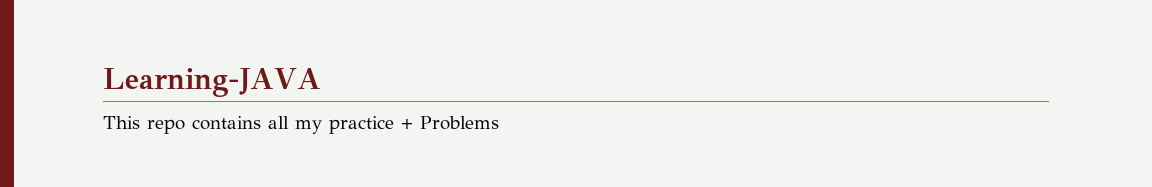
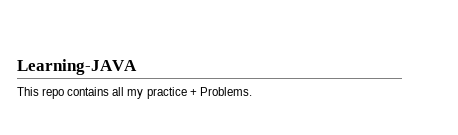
[420,116,499,130] Problems -> [199,87,252,96] Problems.

